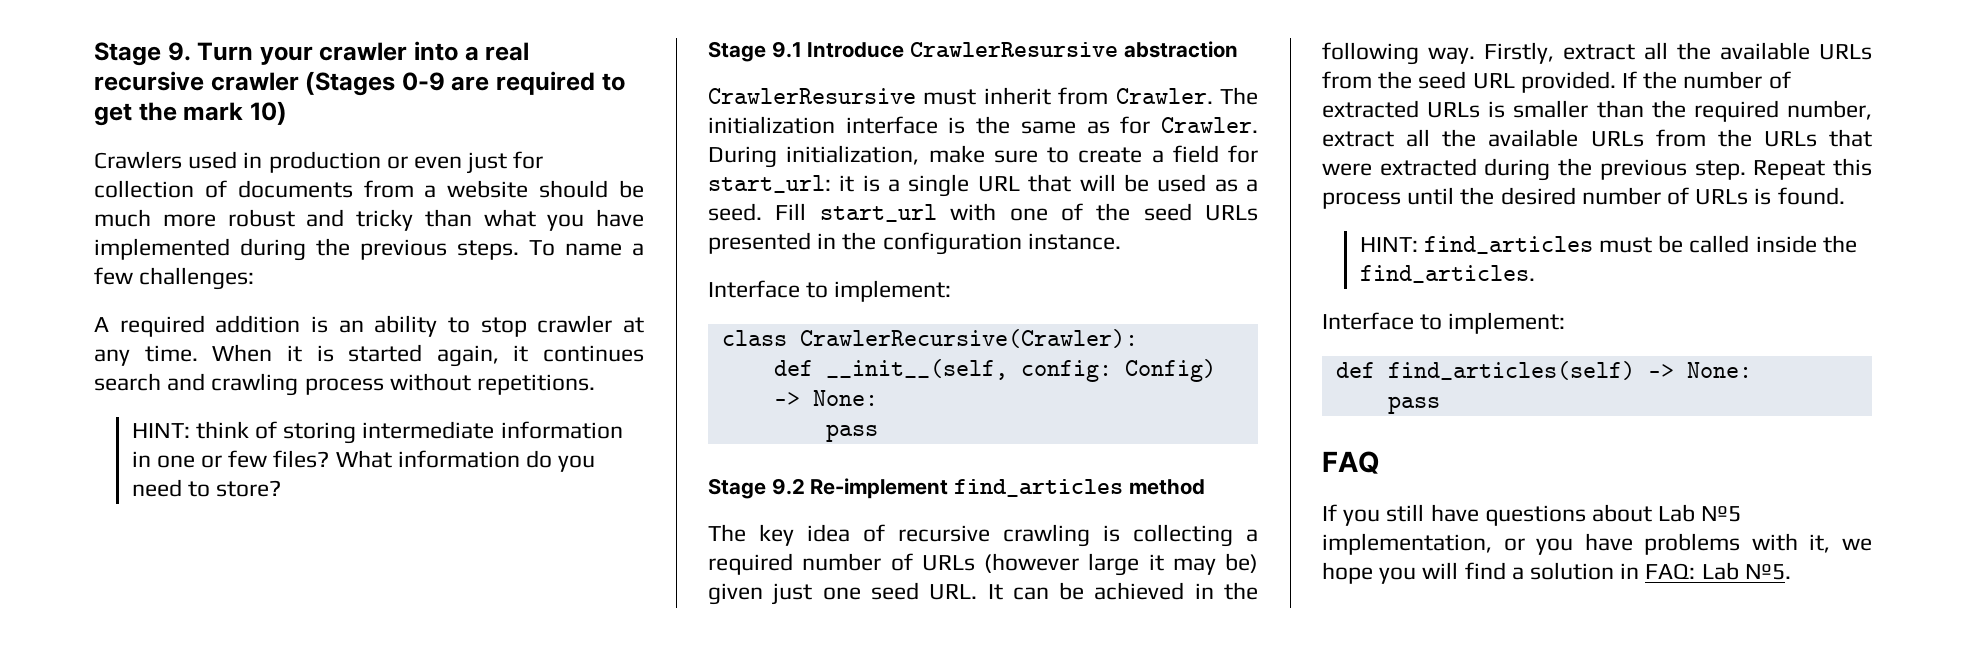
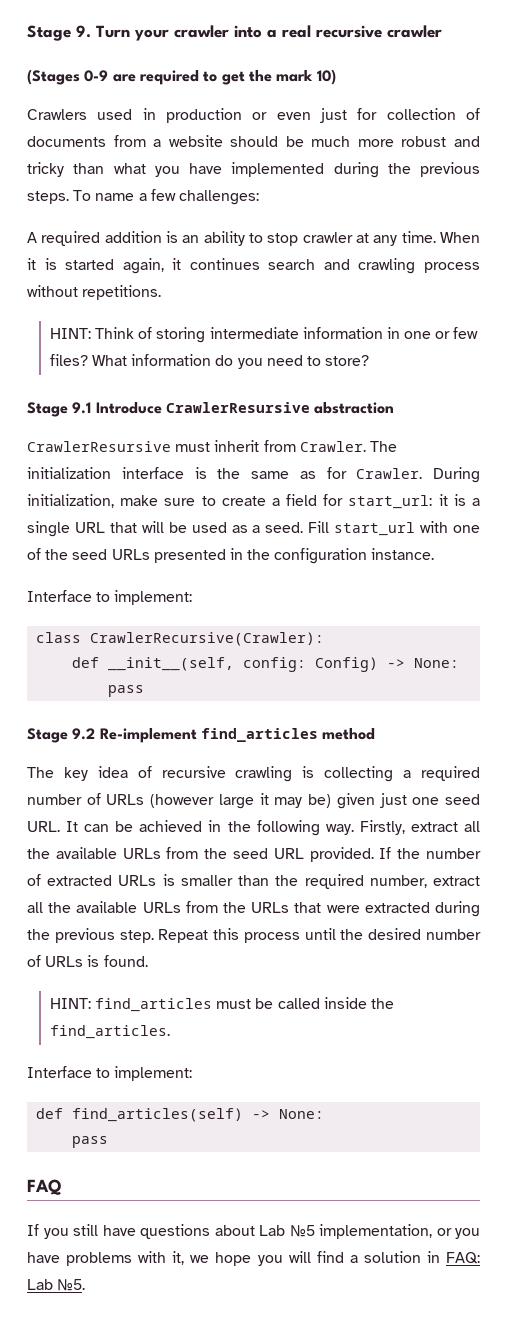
(299, 81) none -> (442, 31) //
[195,421,249,439] think -> [94,327,134,339] Think

